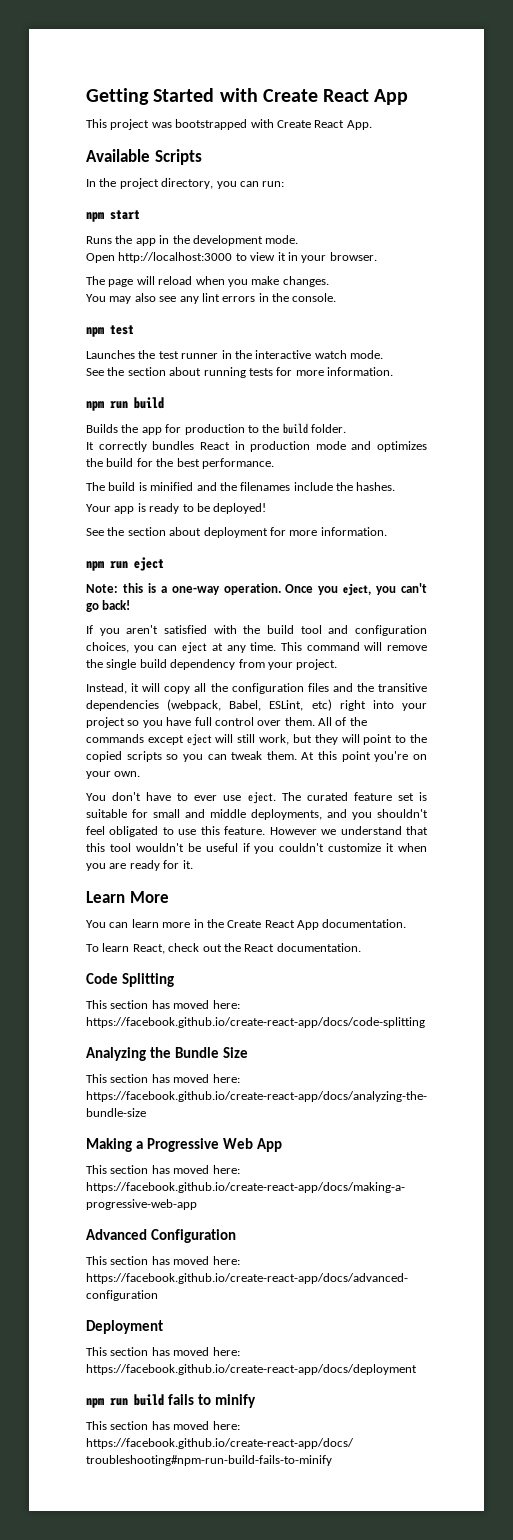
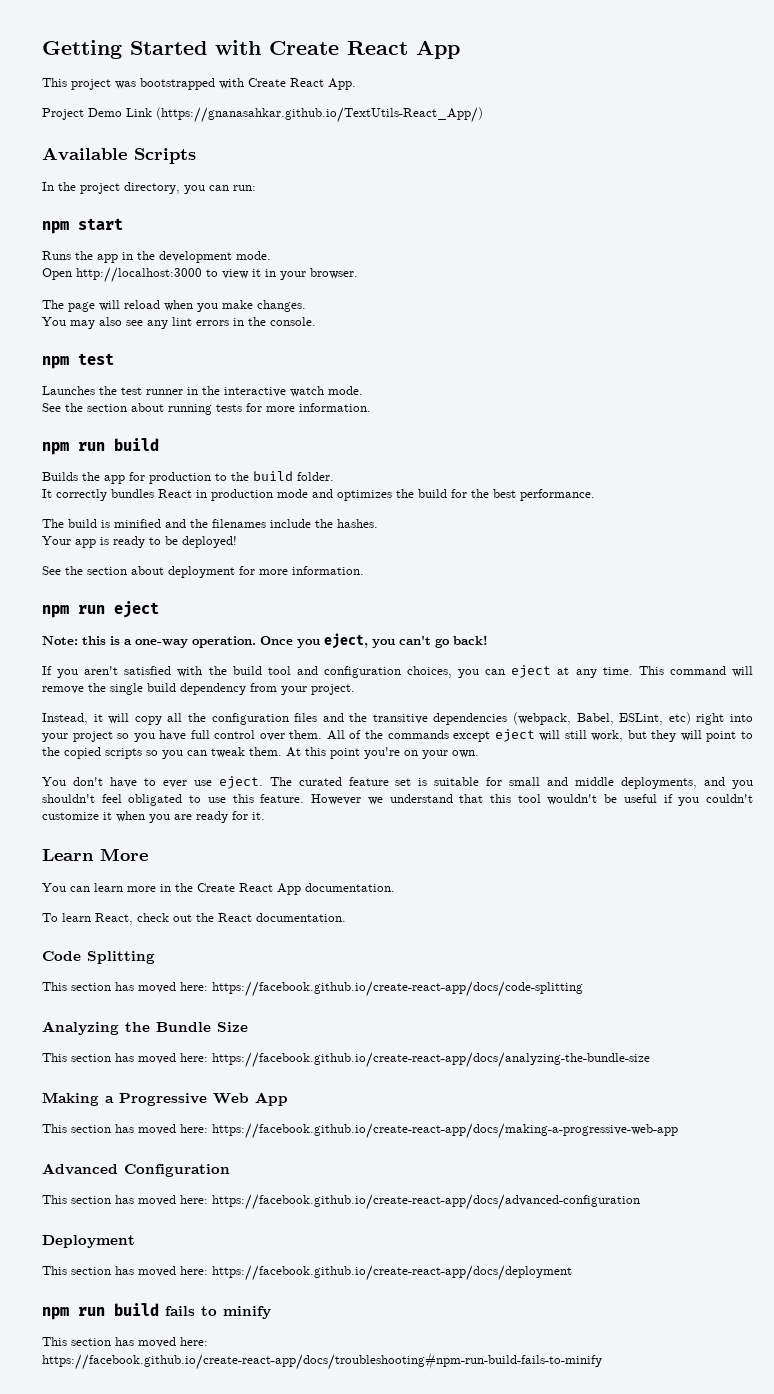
(372, 125) none -> [42,107,483,123] // Project Demo Link (https://gnanasahkar.github.io/TextUtils-React_App/)

